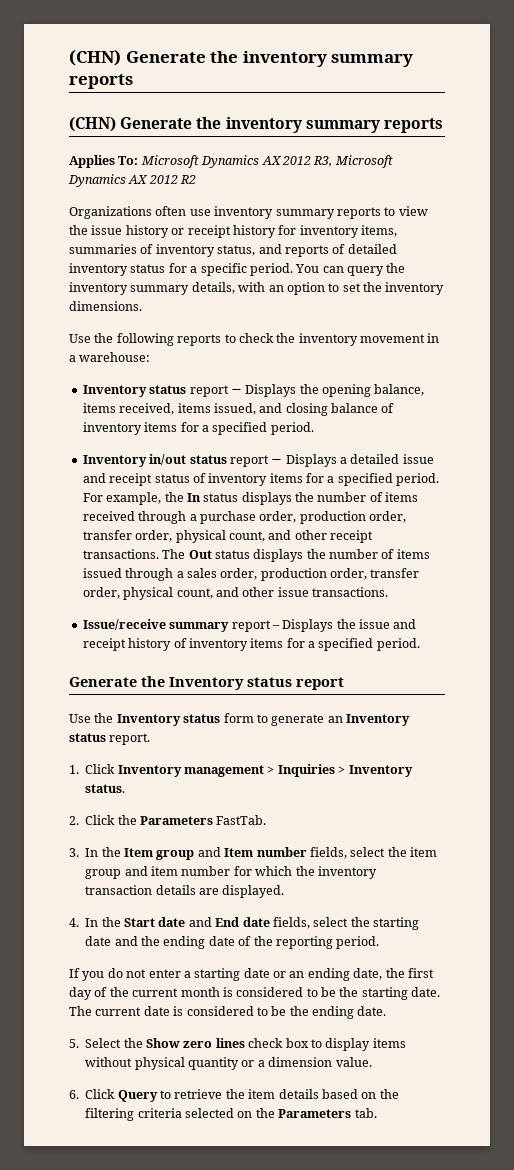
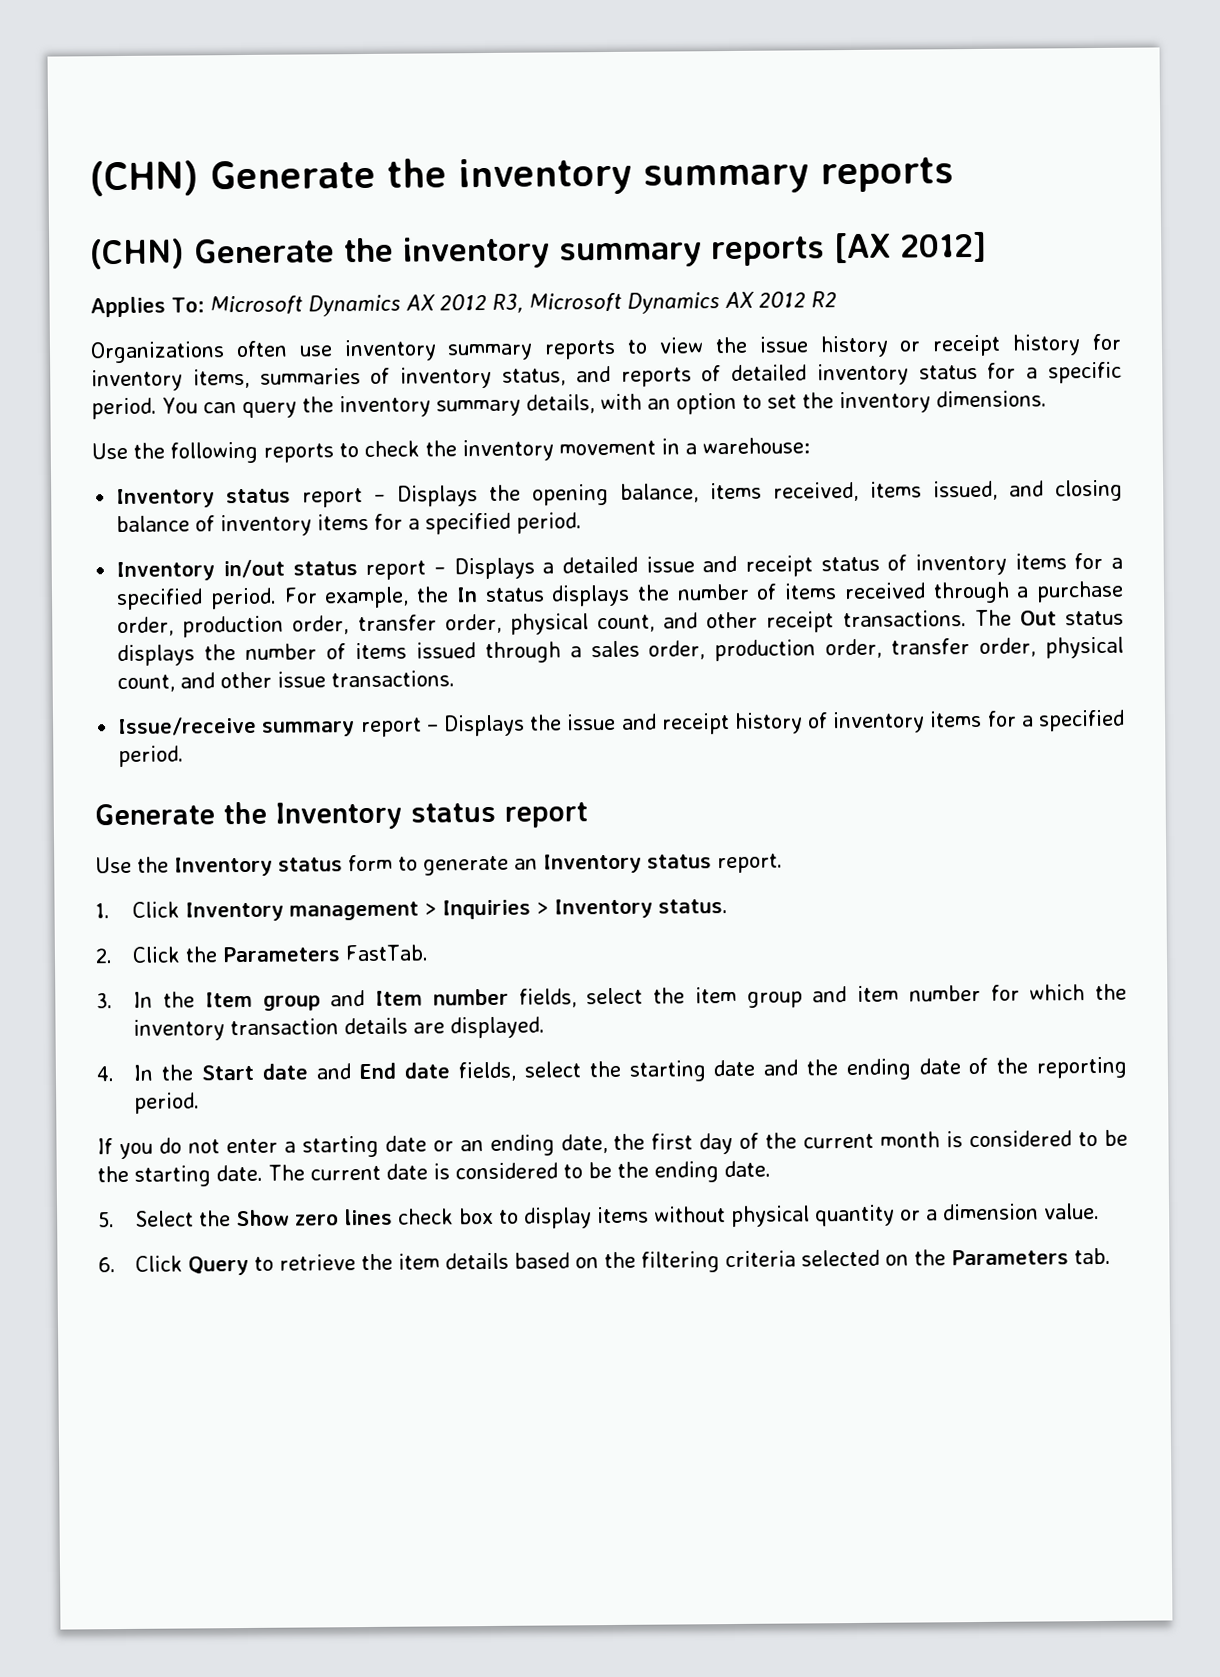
(443, 125) none -> [834,231,987,264] [AX 2012]

